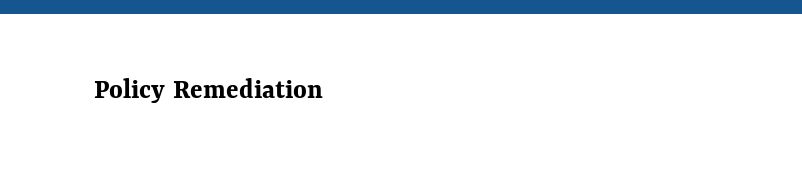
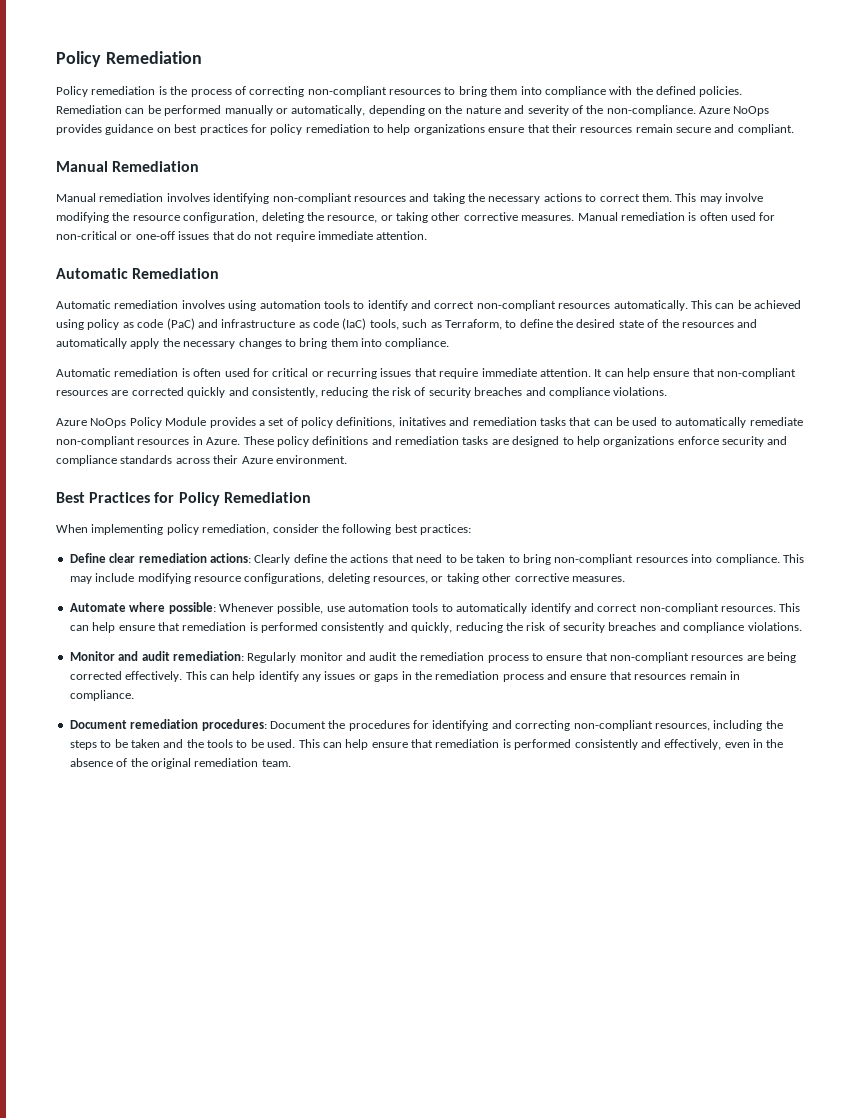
[94,78,323,103] Policy Remediation -> [56,51,202,67] [56,86,743,97] [56,105,770,116] [56,124,794,135] [56,161,200,172] [56,193,763,204] [56,212,776,223] [56,231,428,242] [56,268,220,279] [56,300,801,311] [56,318,758,330] [56,338,450,349] [56,368,797,379] [56,387,668,398] [56,417,803,428] [56,436,788,447] [56,455,347,466] [56,492,311,506] [56,524,471,535] [69,553,804,565] [69,573,625,584] [69,602,801,614] [69,622,802,633] [69,651,797,663] [69,671,740,682] [69,690,134,701] [69,719,783,731] [69,739,784,750] [69,758,291,769] Policy Remediation // Policy remediation is the process of correcting non-compliant resources to bring them into compliance with the defined policies. Remediation can be performed manually or automatically, depending on the nature and severity of the non-compliance. Azure NoOps provides guidance on best practices for policy remediation to help organizations ensure that their resources remain secure and compliant. // Manual Remediation // Manual remediation involves identifying non-compliant resources and taking the necessary actions to correct them. This may involve modifying the resource configuration, deleting the resource, or taking other corrective measures. Manual remediation is often used for non-critical or one-off issues that do not require immediate attention. // Automatic Remediation // Automatic remediation involves using automation tools to identify and correct non-compliant resources automatically. This can be achieved using policy as code (PaC) and infrastructure as code (IaC) tools, such as Terraform, to define the desired state of the resources and automatically apply the necessary changes to bring them into compliance. // Automatic remediation is often used for critical or recurring issues that require immediate attention. It can help ensure that non-compliant resources are corrected quickly and consistently, reducing the risk of security breaches and compliance violations. // Azure NoOps Policy Module provides a set of policy definitions, initatives and remediation tasks that can be used to automatically remediate non-compliant resources in Azure. These policy definitions and remediation tasks are designed to help organizations enforce security and compliance standards across their Azure environment. // Best Practices for Policy Remediation // When implementing policy remediation, consider the following best practices: // Define clear remediation actions: Clearly define the actions that need to be taken to bring non-compliant resources into compliance. This may include modifying resource configurations, deleting resources, or taking other corrective measures. // Automate where possible: Whenever possible, use automation tools to automatically identify and correct non-compliant resources. This can help ensure that remediation is performed consistently and quickly, reducing the risk of security breaches and compliance violations. // Monitor and audit remediation: Regularly monitor and audit the remediation process to ensure that non-compliant resources are being corrected effectively. This can help identify any issues or gaps in the remediation process and ensure that resources remain in compliance. // Document remediation procedures: Document the procedures for identifying and correcting non-compliant resources, including the steps to be taken and the tools to be used. This can help ensure that remediation is performed consistently and effectively, even in the absence of the original remediation team.

